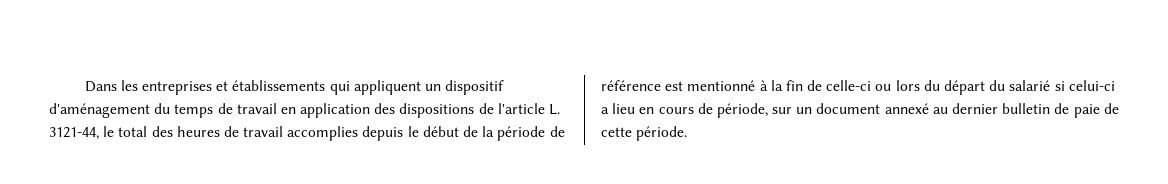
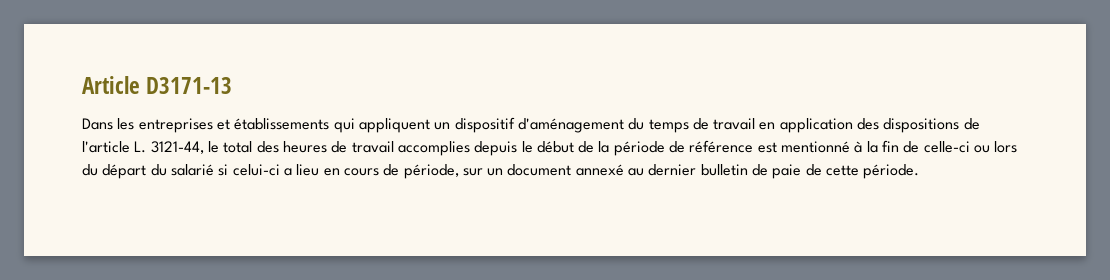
(84, 86) none -> [82,76,233,94] Article D3171-13 //

